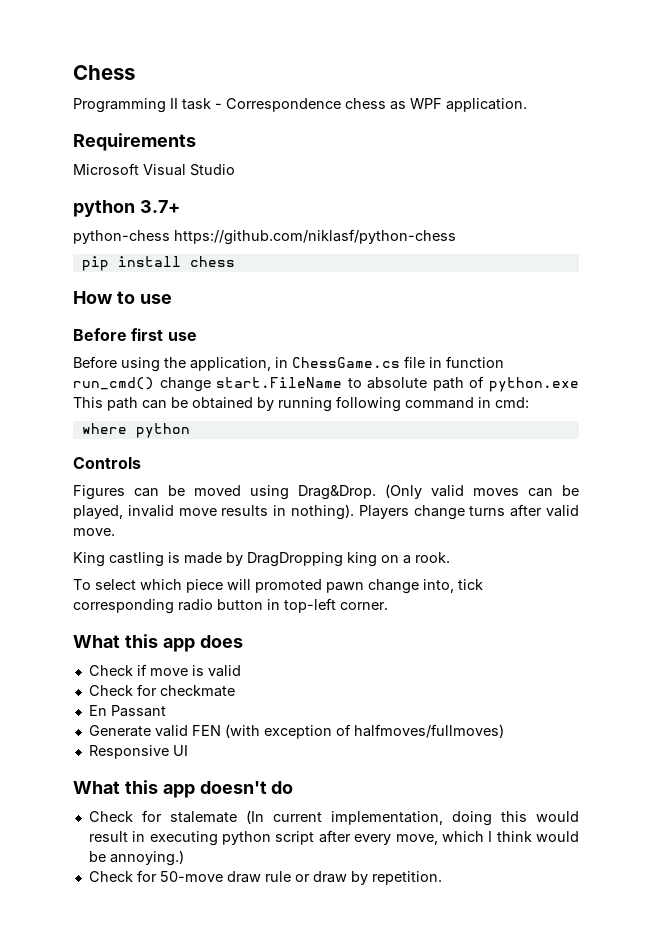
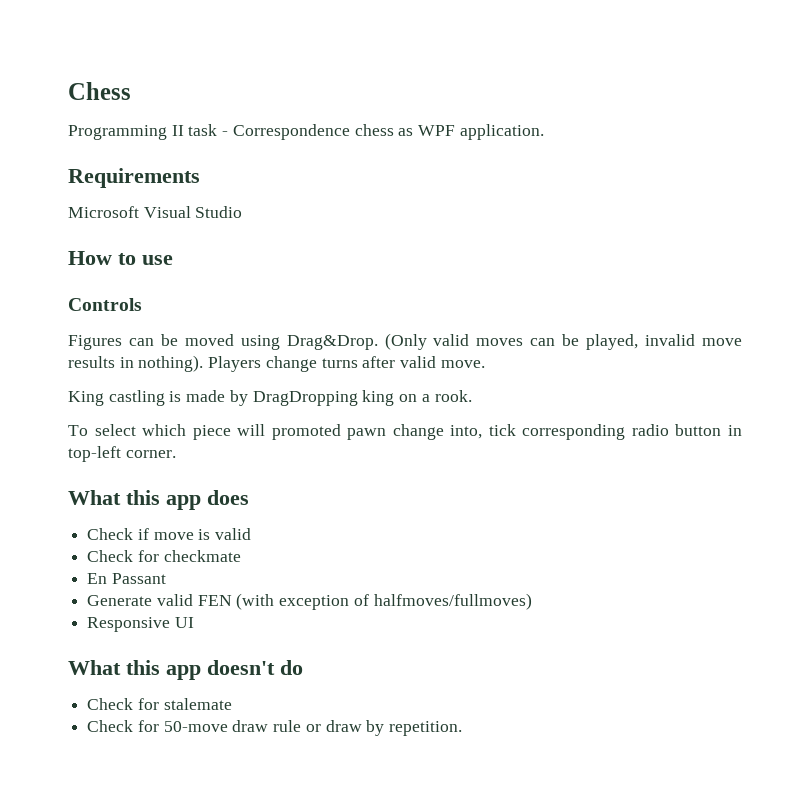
[73,200,180,217] [73,229,456,245] [81,256,235,271] [73,291,172,304] [73,328,197,341] [73,356,504,372] [73,376,579,392] [73,396,529,412] [81,423,190,438] python 3.7+ // python-chess https://github.com/niklasf/python-chess // pip install chess // How to use // Before first use // Before using the application, in ChessGame.cs file in function run_cmd() change start.FileName to absolute path of python.exe This path can be obtained by running following command in cmd: // where python -> [68,251,173,265] How to use
[245,810,579,826] [88,830,579,846] [88,850,184,866] (In current implementation, doing this would result in executing python script after every move, which I think would be annoying.) -> (232, 704) none

